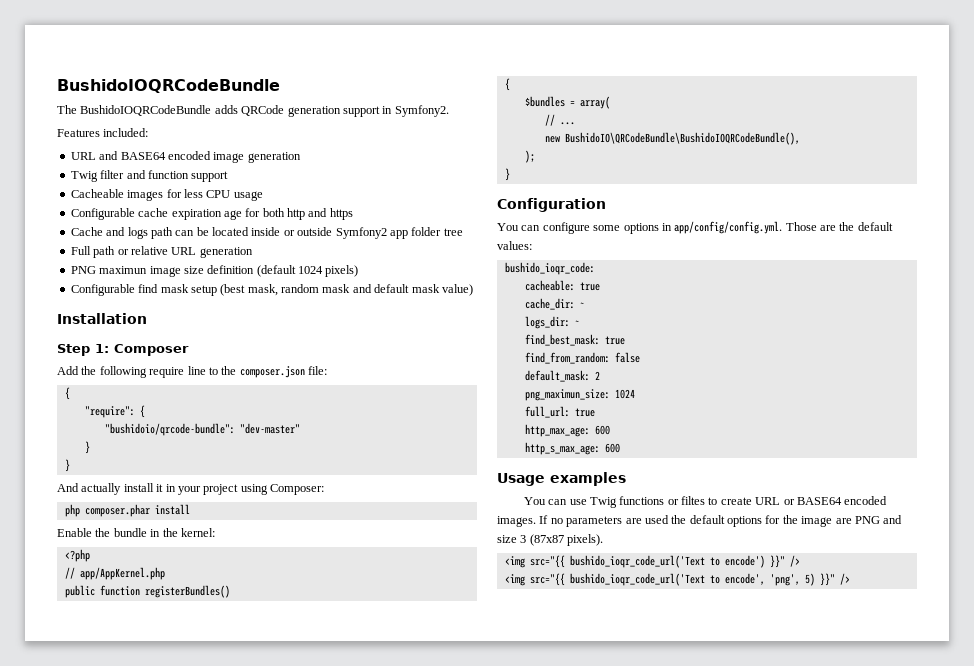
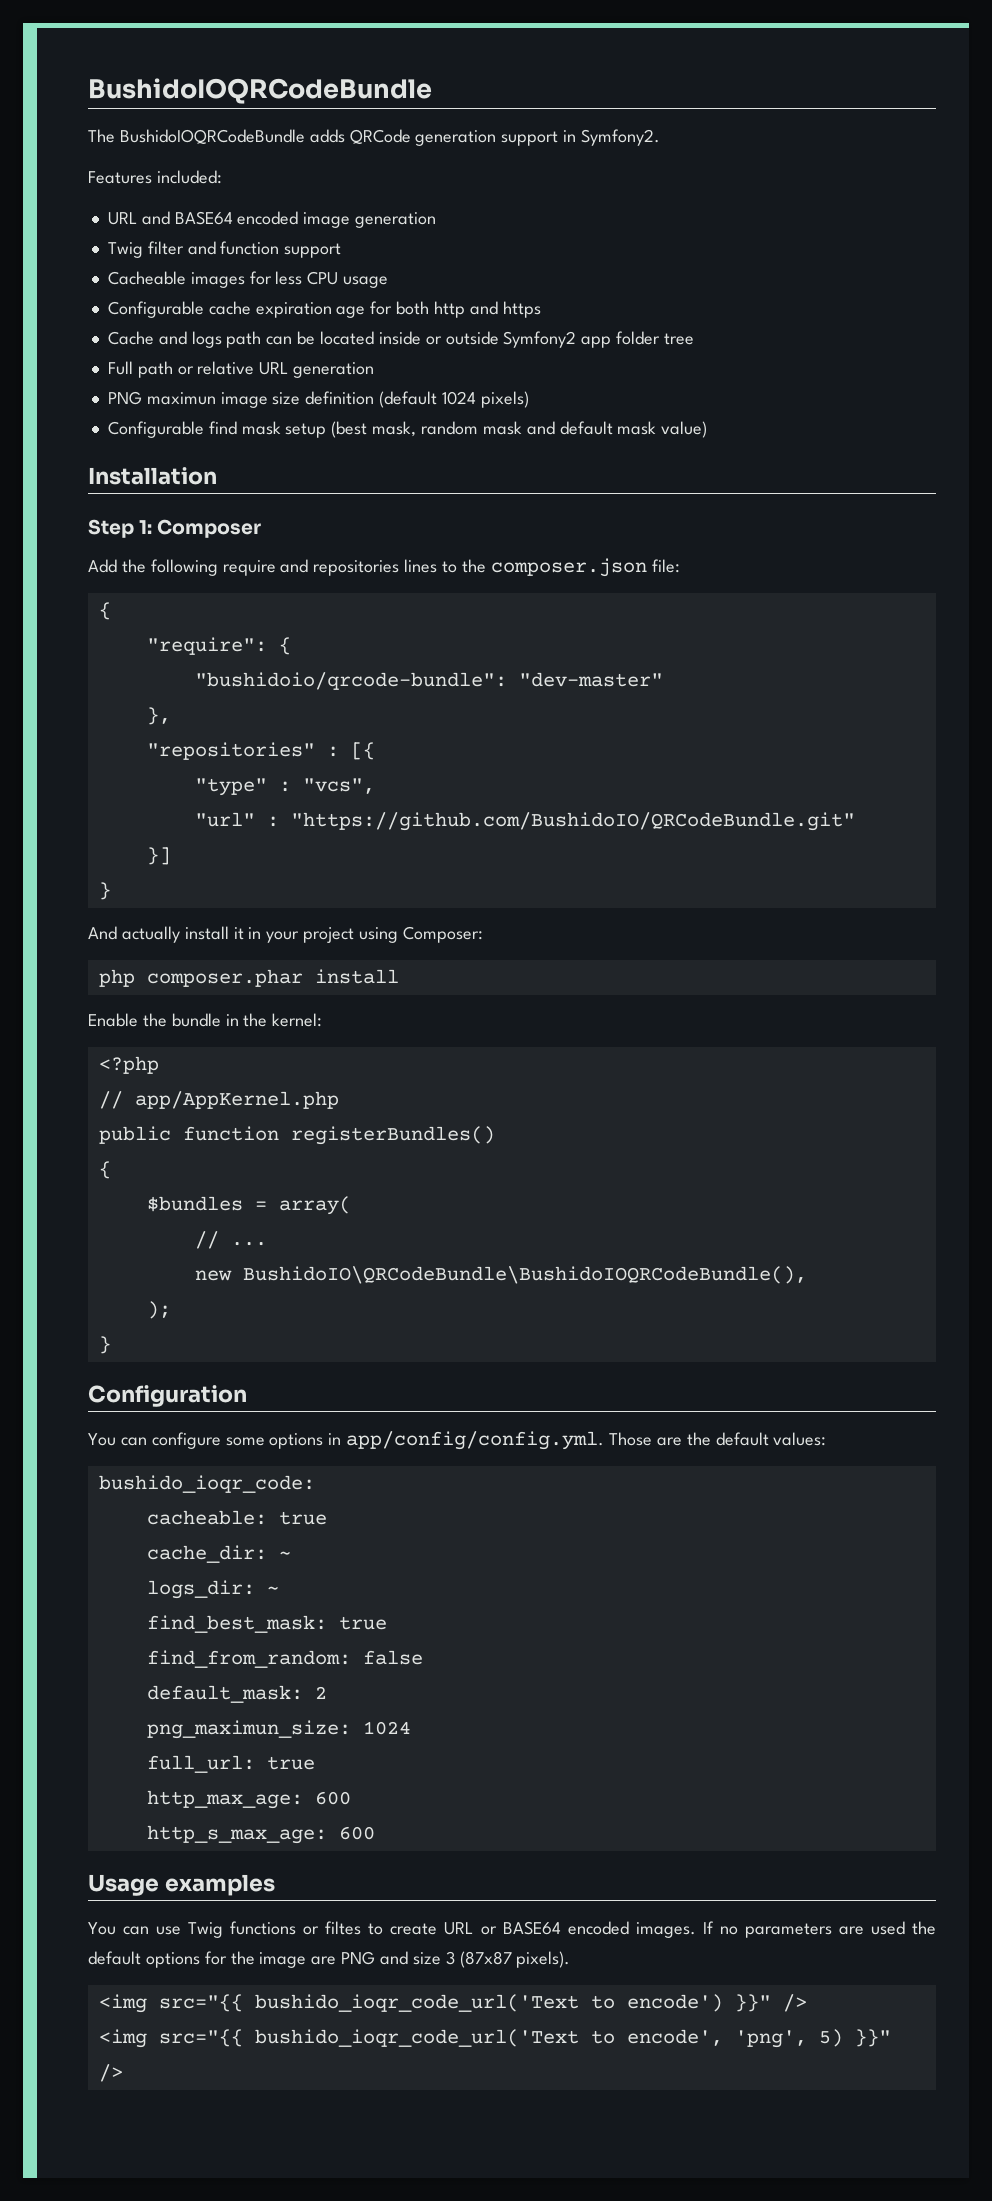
[187,366,206,375] line -> [280,559,438,576] and repositories lines
[84,441,90,454] } -> [146,707,171,725] [146,742,375,760] [194,778,375,796] [194,812,855,831] [146,847,171,865] }, // "repositories" : [{ // "type" : "vcs", // "url" : "https://github.com/BushidoIO/QRCodeBundle.git" // }]

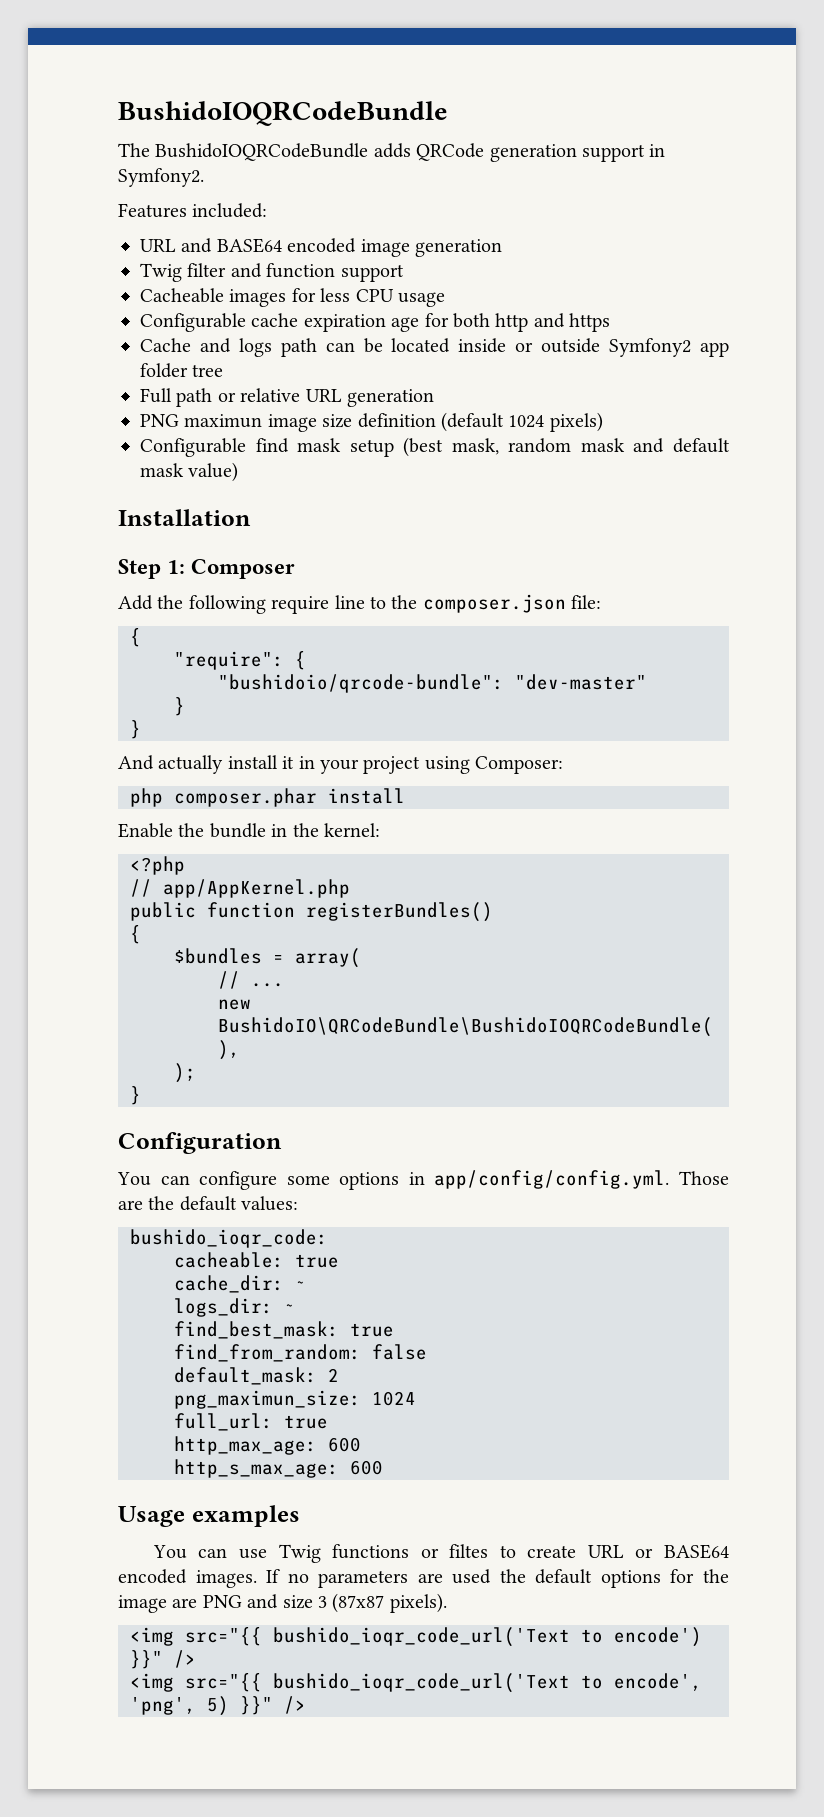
[280,559,438,576] and repositories lines -> [334,595,365,609] line
[146,707,171,725] [146,742,375,760] [194,778,375,796] [194,812,855,831] [146,847,171,865] }, // "repositories" : [{ // "type" : "vcs", // "url" : "https://github.com/BushidoIO/QRCodeBundle.git" // }] -> [174,697,185,716] }

